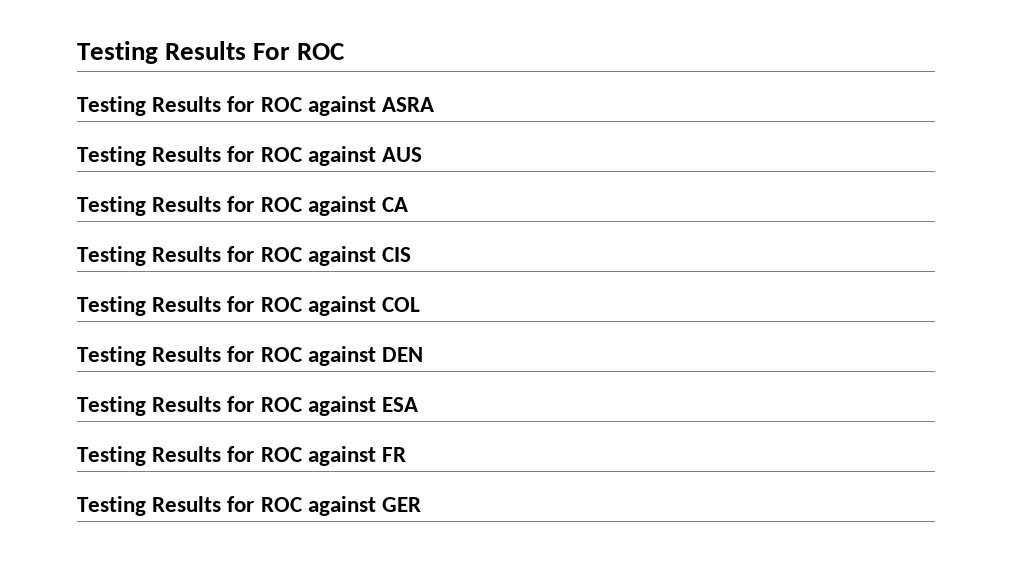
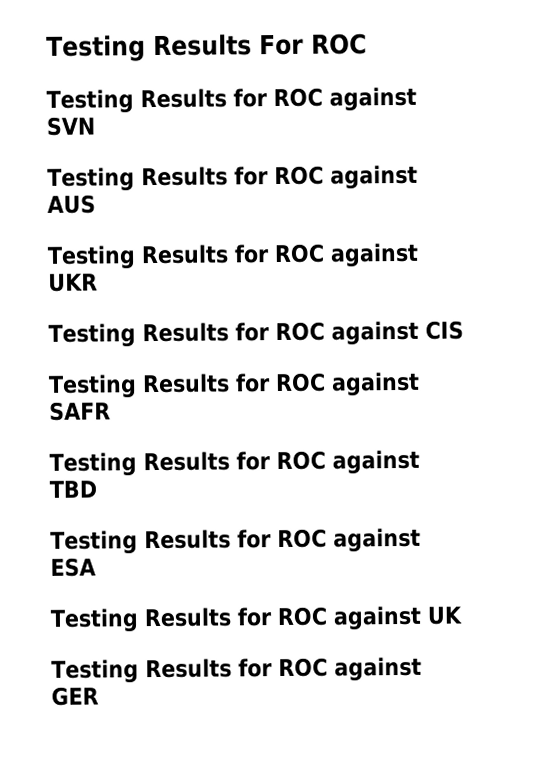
[382,97,435,112] ASRA -> [46,116,95,136] SVN
[382,197,409,212] CA -> [48,273,98,292] UKR
[382,297,421,312] [77,346,424,366] COL // Testing Results for ROC against DEN -> [49,401,111,421] [49,449,420,476] [49,480,97,498] SAFR // Testing Results for ROC against TBD
[382,447,407,462] FR -> [426,606,462,625] UK

